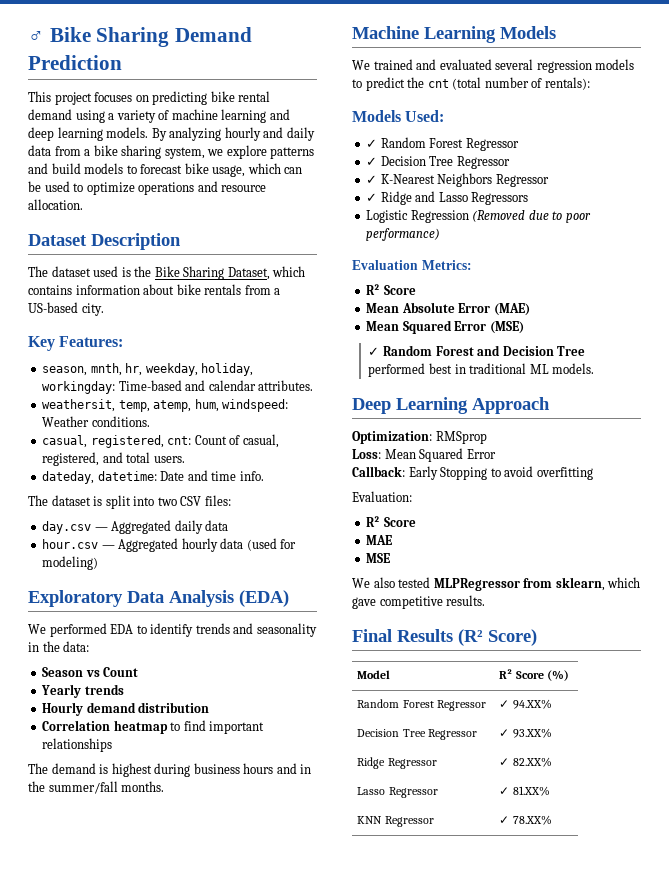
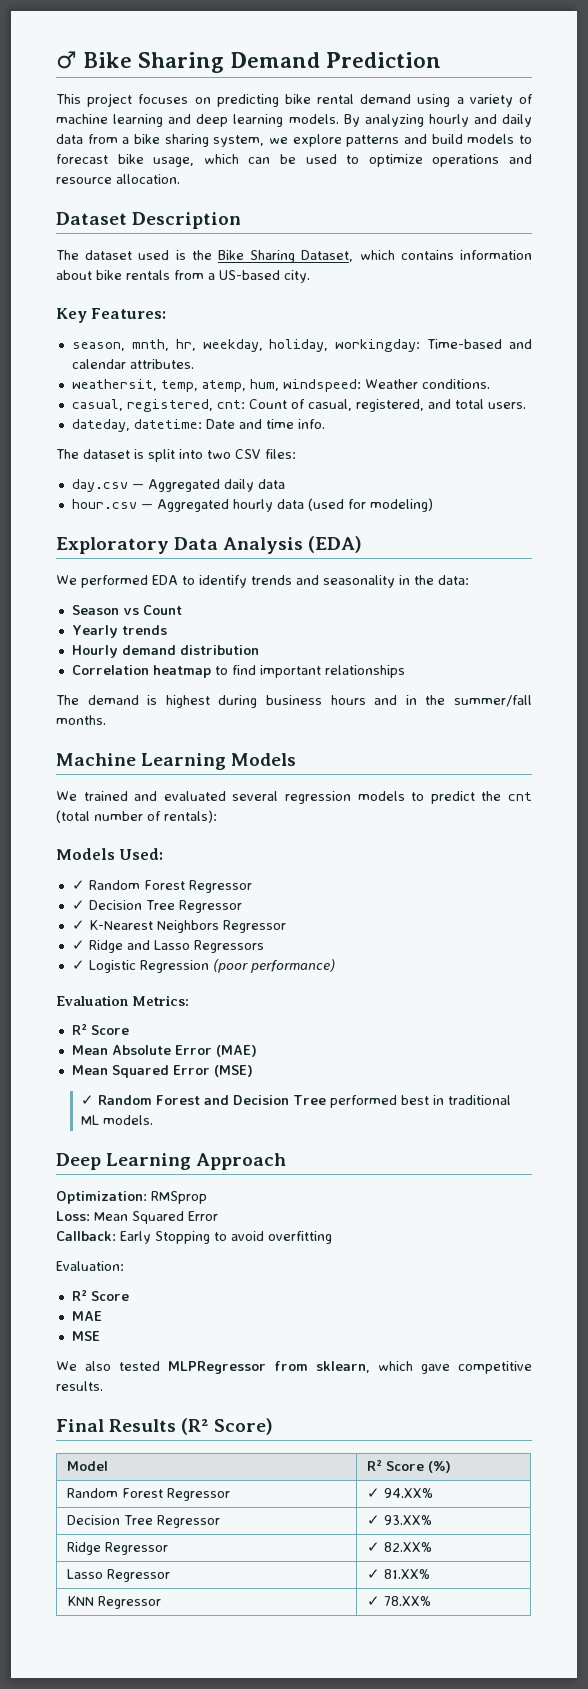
(529, 198) none -> [71,960,85,970] ✓
[472,210,591,223] (Removed due to poor -> [212,959,248,973] (poor

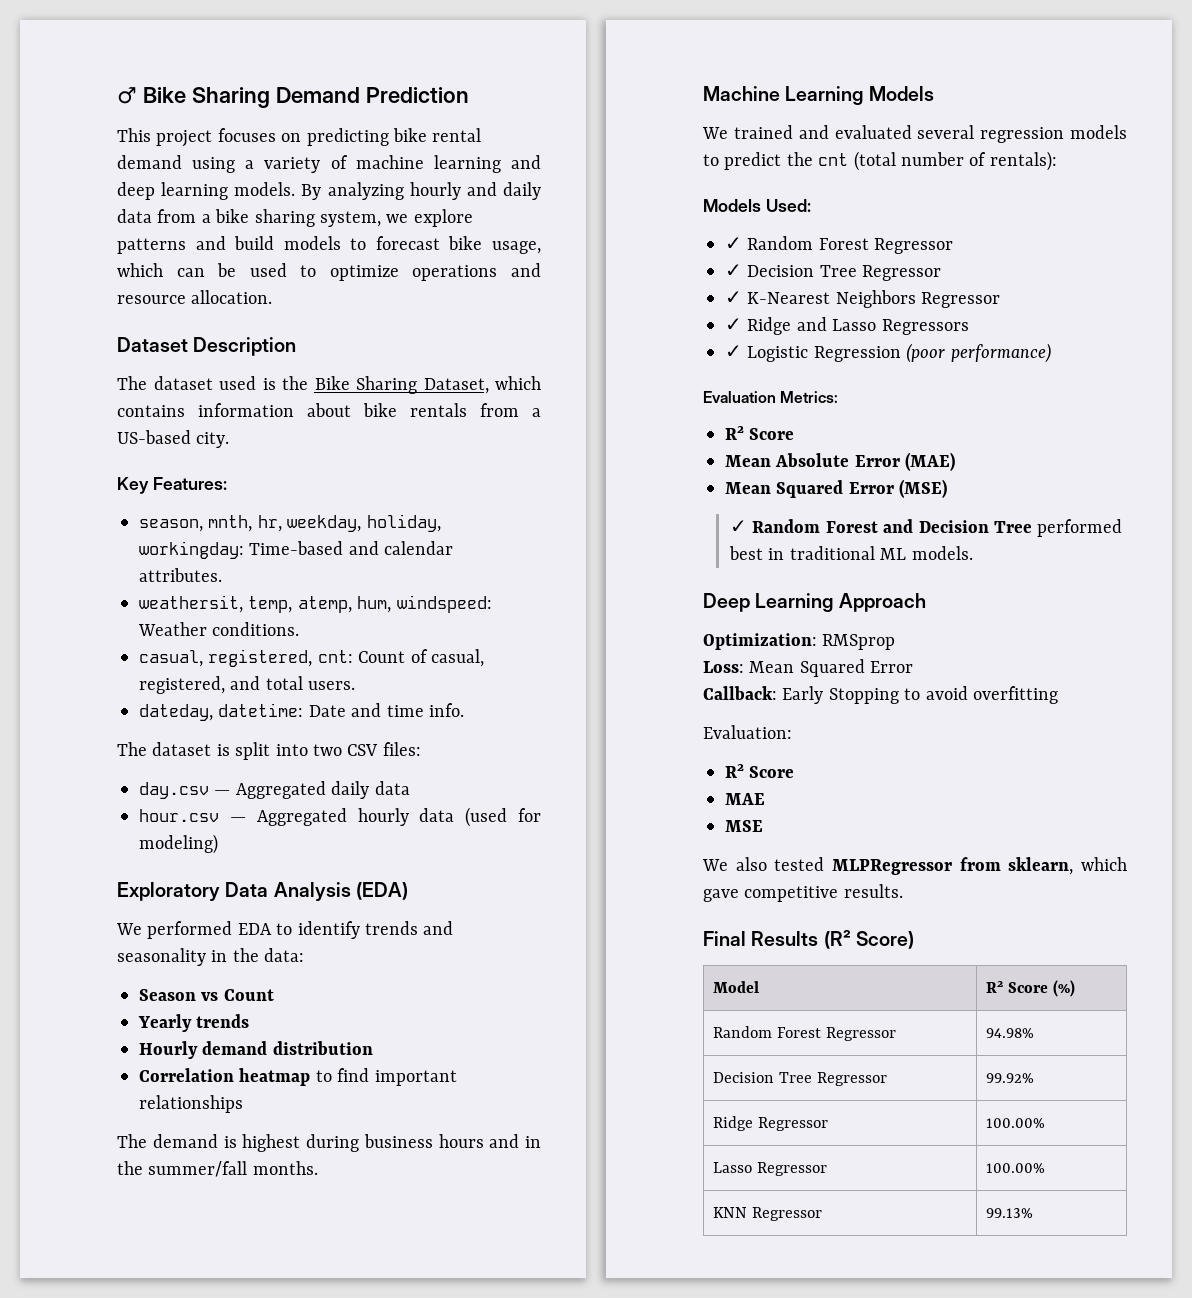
[367,1488,434,1498] ✓ 94.XX% -> [985,1028,1034,1038] 94.98%
[367,1515,433,1525] ✓ 93.XX% -> [985,1073,1034,1083] 99.92%
[367,1542,433,1552] ✓ 82.XX% -> [985,1118,1045,1128] 100.00%
[367,1569,431,1579] ✓ 81.XX% -> [985,1163,1045,1173] 100.00%
[367,1596,432,1606] ✓ 78.XX% -> [985,1208,1033,1218] 99.13%

